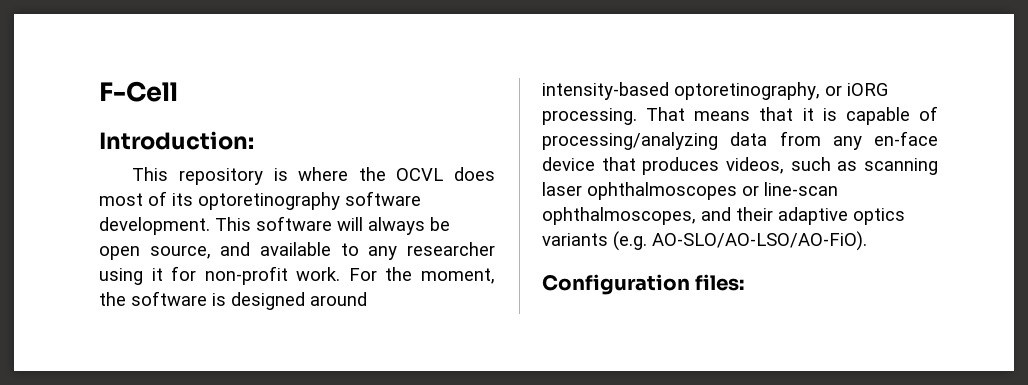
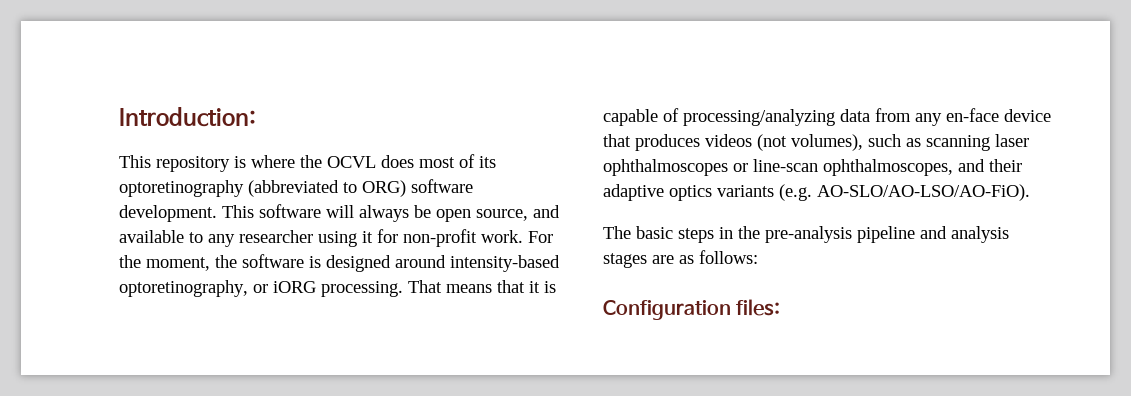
[99,81,178,102] F-Cell // -> (119, 117) none
(340, 201) none -> [248,180,406,197] (abbreviated to ORG)
[726,157,784,174] videos, -> [705,134,863,151] videos (not volumes),
(867, 241) none -> [603,226,1009,243] [603,250,758,268] // The basic steps in the pre-analysis pipeline and analysis stages are as follows:

